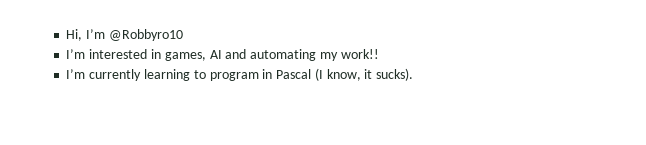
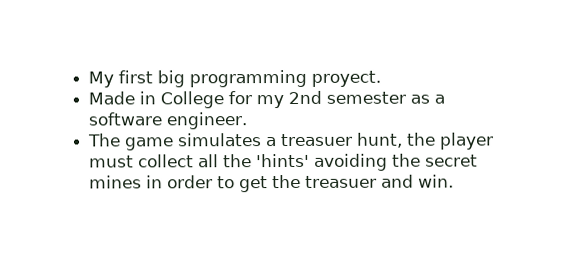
[66,29,183,41] [66,49,379,61] [66,68,414,81] Hi, I’m @Robbyro10 // I’m interested in games, AI and automating my work!! // I’m currently learning to program in Pascal (I know, it sucks). -> [88,69,382,88] [88,90,446,109] [88,112,248,130] [88,132,495,151] [89,153,479,171] [89,174,455,193] My first big programming proyect. // Made in College for my 2nd semester as a software engineer. // The game simulates a treasuer hunt, the player must collect all the 'hints' avoiding the secret mines in order to get the treasuer and win.

